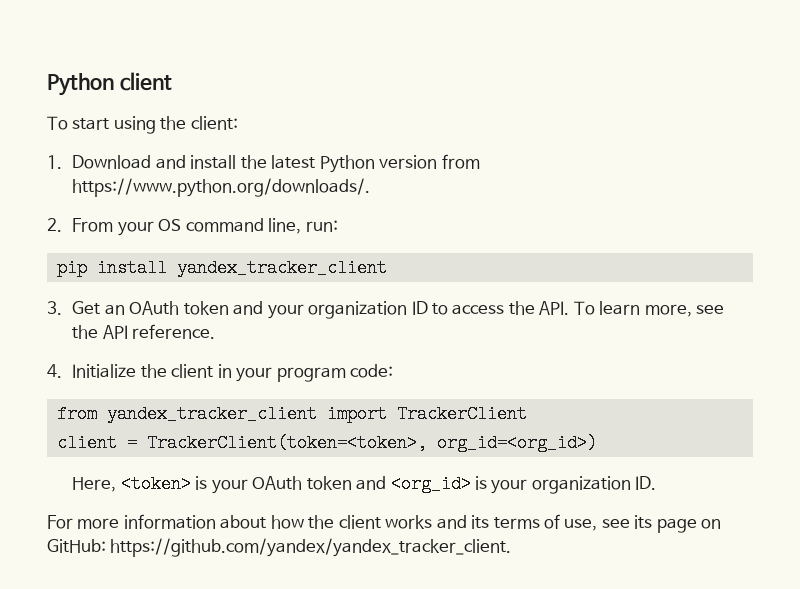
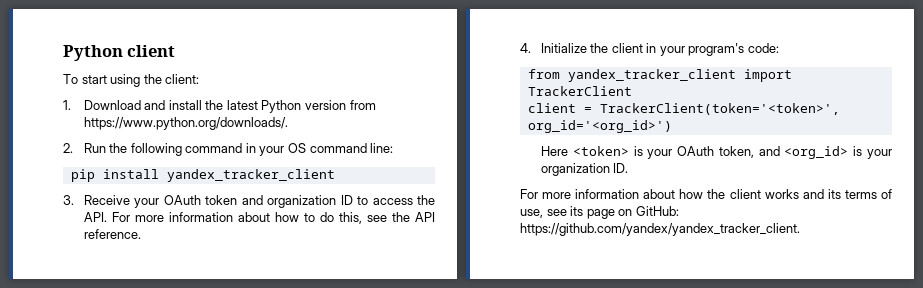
[72,218,114,232] From -> [83,143,256,156] Run the following command in
[268,218,338,234] line, run: -> [370,143,394,153] line:
[72,301,304,319] Get an OAuth token and your -> [83,195,263,208] Receive your OAuth token and
[573,301,692,317] To learn more, -> [111,212,362,224] For more information about how to do this,
[276,367,346,382] program -> [688,43,745,56] program's
[146,434,597,452] [72,477,117,492] TrackerClient(token=<token>, org_id=<org_id>) // Here, -> [599,103,840,115] [527,120,672,133] [540,146,568,156] TrackerClient(token='<token>', org_id='<org_id>') // Here
[306,476,352,490] token -> [718,146,754,158] token,

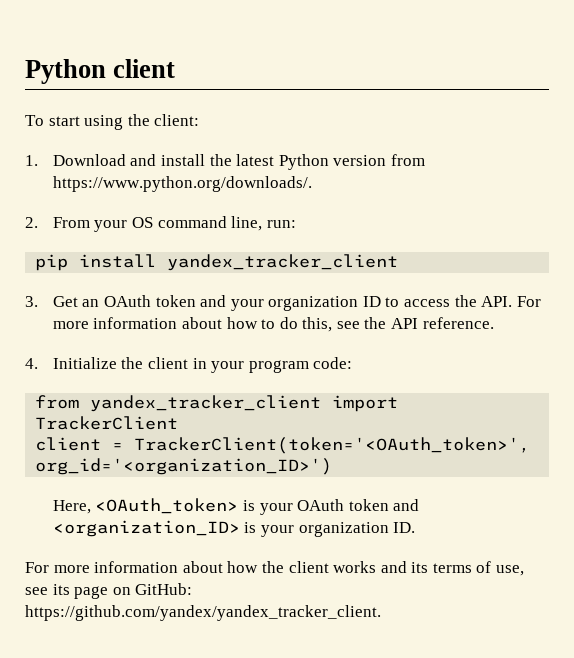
[83,143,256,156] Run the following command in -> [52,217,90,228] From
[370,143,394,153] line: -> [231,216,296,231] line, run:
[83,195,263,208] Receive your OAuth token and -> [52,295,264,311] Get an OAuth token and your
[688,43,745,56] program's -> [248,360,309,373] program
[599,103,840,115] [527,120,672,133] [540,146,849,159] TrackerClient(token='<token>', org_id='<org_id>') // Here <token> is your OAuth token, and <org_id> -> [134,437,531,454] [35,458,333,475] [52,498,420,515] [52,520,240,537] TrackerClient(token='<OAuth_token>', org_id='<organization_ID>') // Here, <OAuth_token> is your OAuth token and <organization_ID>

